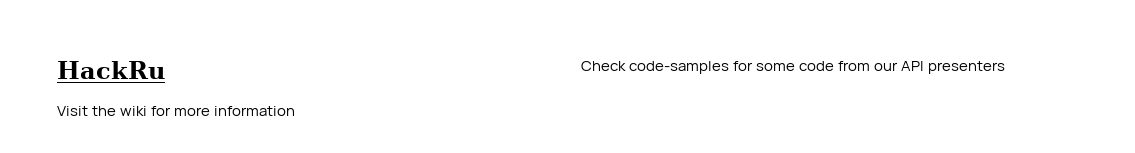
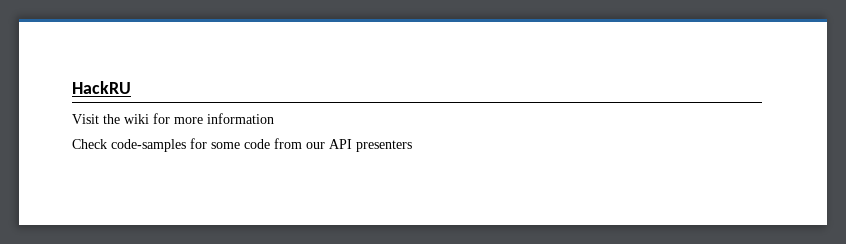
[57,61,165,79] HackRu -> [72,81,131,94] HackRU

